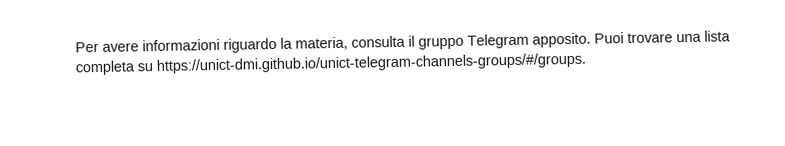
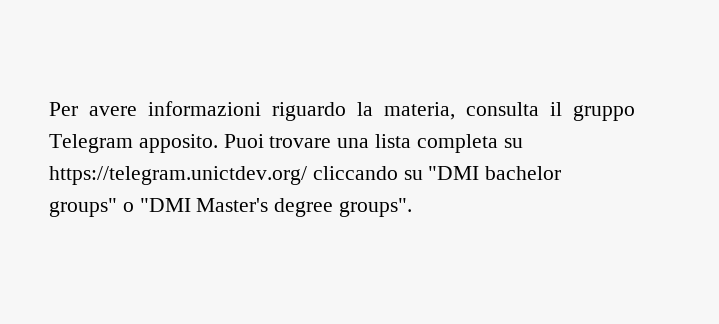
[156,52,586,74] https://unict-dmi.github.io/unict-telegram-channels-groups/#/groups. -> [49,166,562,185] [49,198,413,217] https://telegram.unictdev.org/ cliccando su "DMI bachelor groups" o "DMI Master's degree groups".

